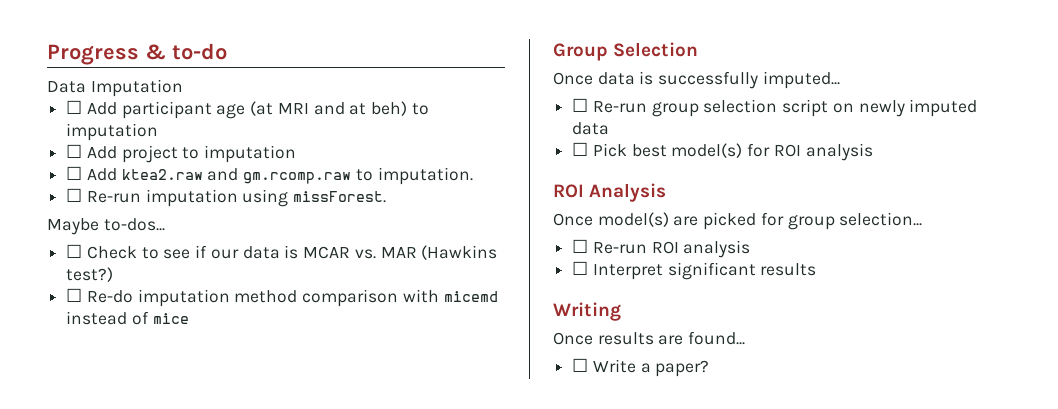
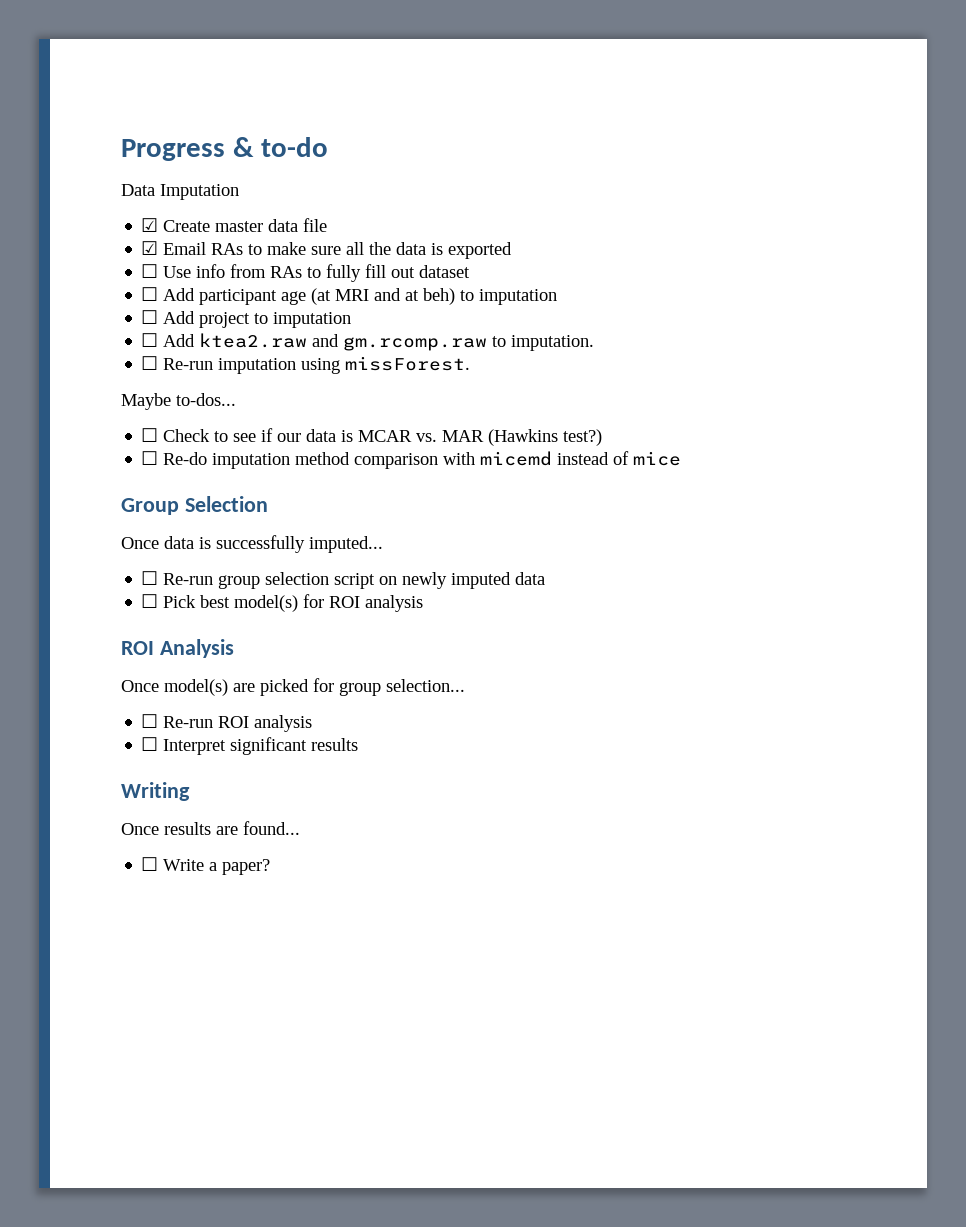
(183, 88) none -> [141,218,328,232] [141,241,513,259] [141,264,471,282] // ☑ Create master data file // ☑ Email RAs to make sure all the data is exported // ☐ Use info from RAs to fully fill out dataset

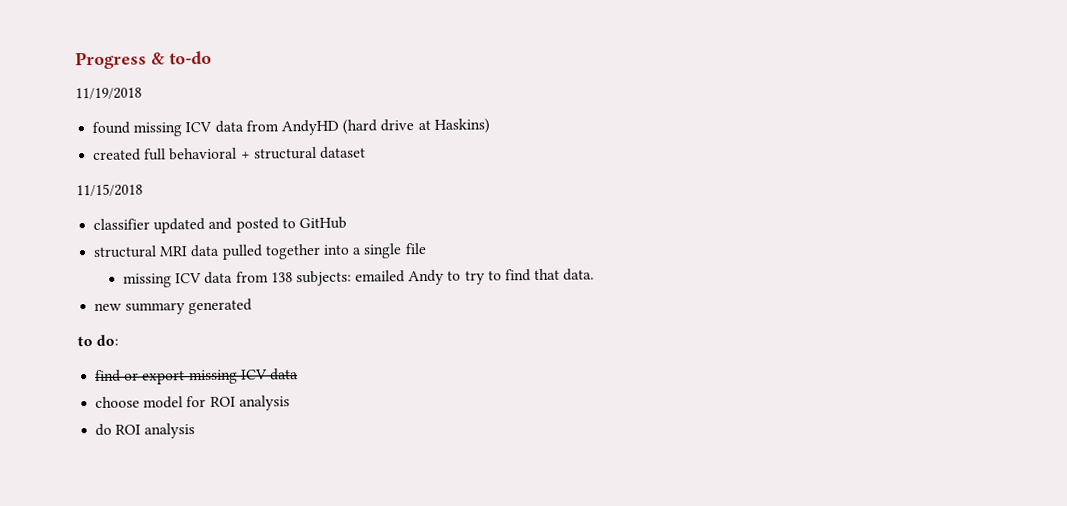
[121,184,239,200] [141,218,328,232] [141,241,513,259] [141,264,471,282] [141,287,558,305] [141,310,352,328] [141,333,595,351] [141,356,471,374] [121,393,236,410] [141,428,603,446] [141,451,682,469] [121,496,268,515] [121,535,383,553] [141,571,546,589] [141,594,424,612] [121,639,234,658] [121,678,465,696] [141,714,313,732] [141,737,359,755] [121,782,190,801] [121,821,300,835] [141,857,271,875] Data Imputation // ☑ Create master data file // ☑ Email RAs to make sure all the data is exported // ☐ Use info from RAs to fully fill out dataset // ☐ Add participant age (at MRI and at beh) to imputation // ☐ Add project to imputation // ☐ Add ktea2.raw and gm.rcomp.raw to imputation. // ☐ Re-run imputation using missForest. // Maybe to-dos... // ☐ Check to see if our data is MCAR vs. MAR (Hawkins test?) // ☐ Re-do imputation method comparison with micemd instead of mice // Group Selection // Once data is successfully imputed... // ☐ Re-run group selection script on newly imputed data // ☐ Pick best model(s) for ROI analysis // ROI Analysis // Once model(s) are picked for group selection... // ☐ Re-run ROI analysis // ☐ Interpret significant results // Writing // Once results are found... // ☐ Write a paper? -> [75,87,142,100] [92,118,490,137] [93,146,366,161] [76,183,143,197] [93,216,347,234] [93,242,427,260] [122,268,595,288] [94,298,253,315] [77,334,120,347] [95,368,299,385] [95,395,290,411] [95,423,196,439] 11/19/2018 // found missing ICV data from AndyHD (hard drive at Haskins) // created full behavioral + structural dataset // 11/15/2018 // classifier updated and posted to GitHub // structural MRI data pulled together into a single file // missing ICV data from 138 subjects: emailed Andy to try to find that data. // new summary generated // to do: // find or export missing ICV data // choose model for ROI analysis // do ROI analysis

